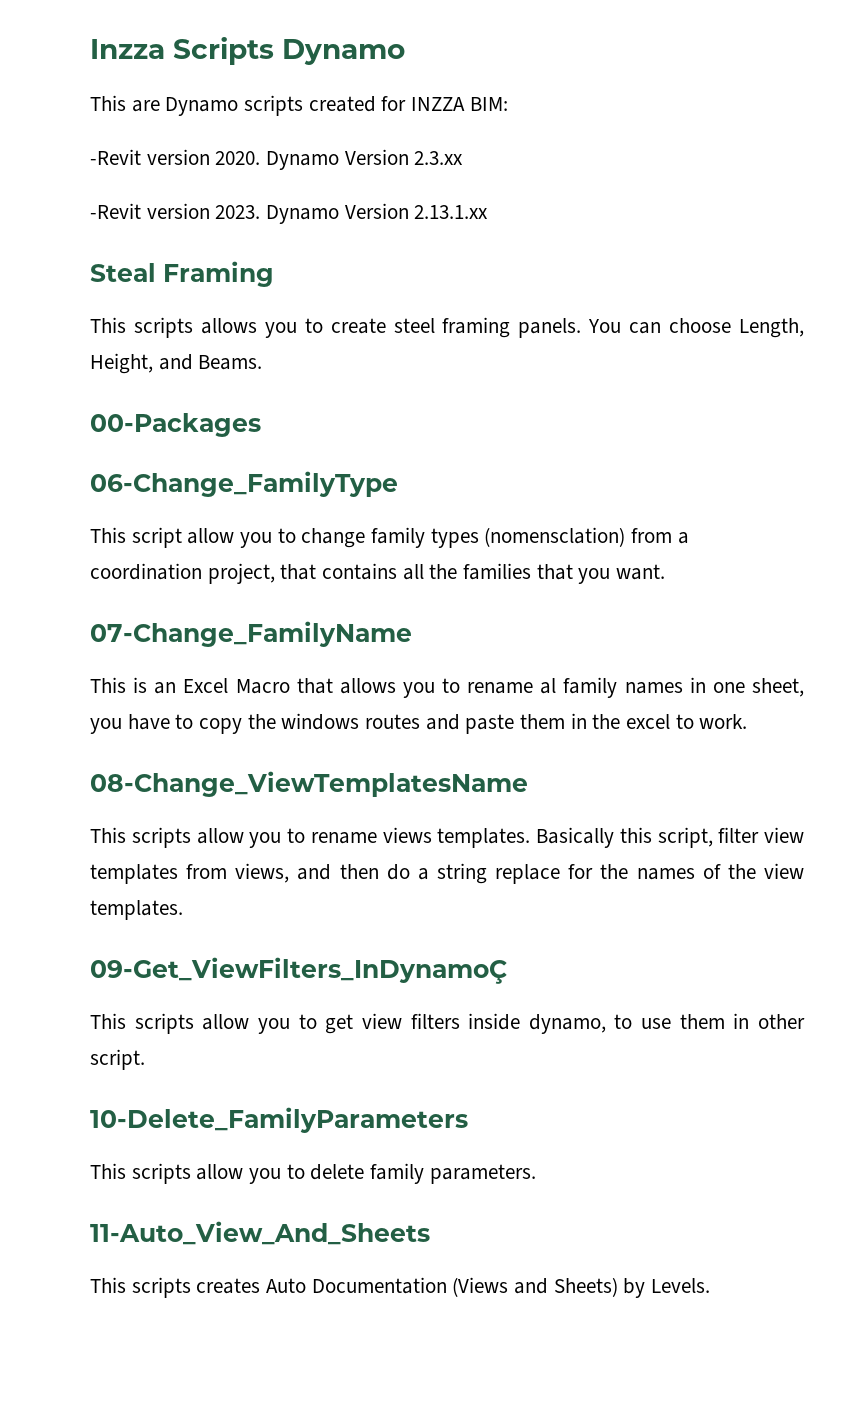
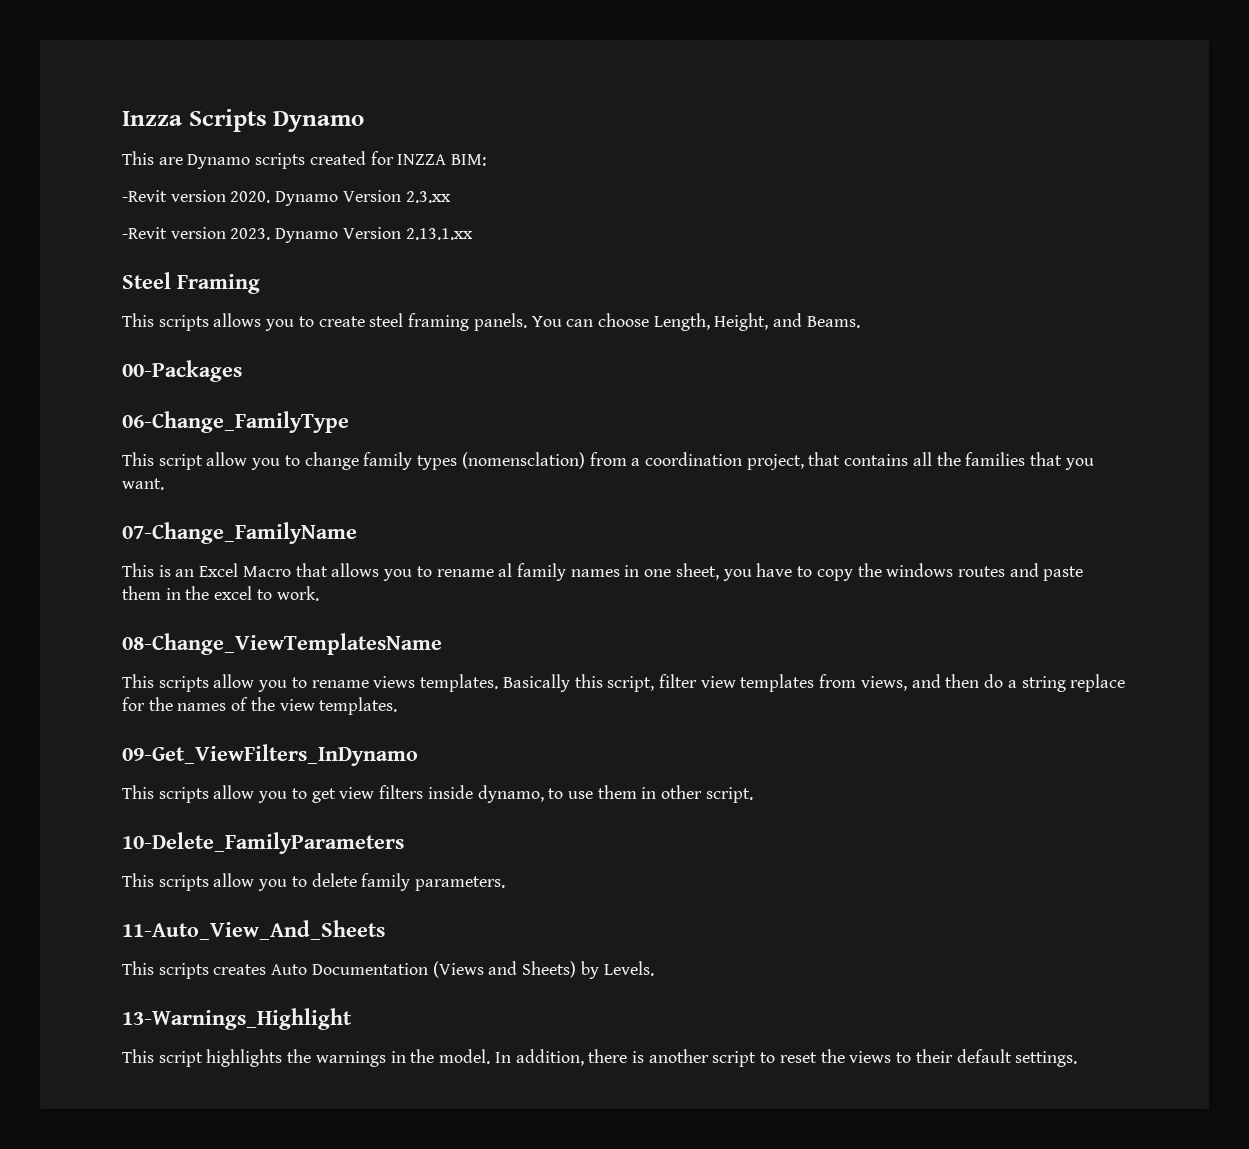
[90,263,156,282] Steal -> [122,272,171,289] Steel
[90,957,507,984] 09-Get_ViewFilters_InDynamoÇ -> [122,744,418,766] 09-Get_ViewFilters_InDynamo
(711, 1285) none -> [122,1008,352,1030] [122,1049,1078,1067] // 13-Warnings_Highlight // This script highlights the warnings in the model. In addition, there is another script to reset the views to their default settings.

